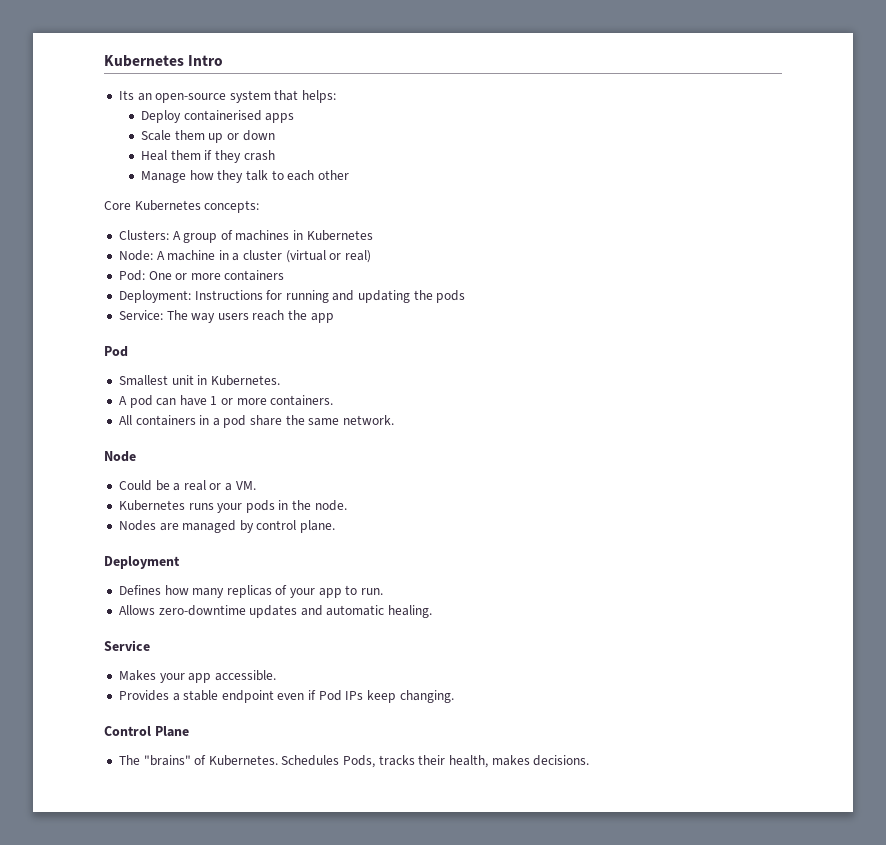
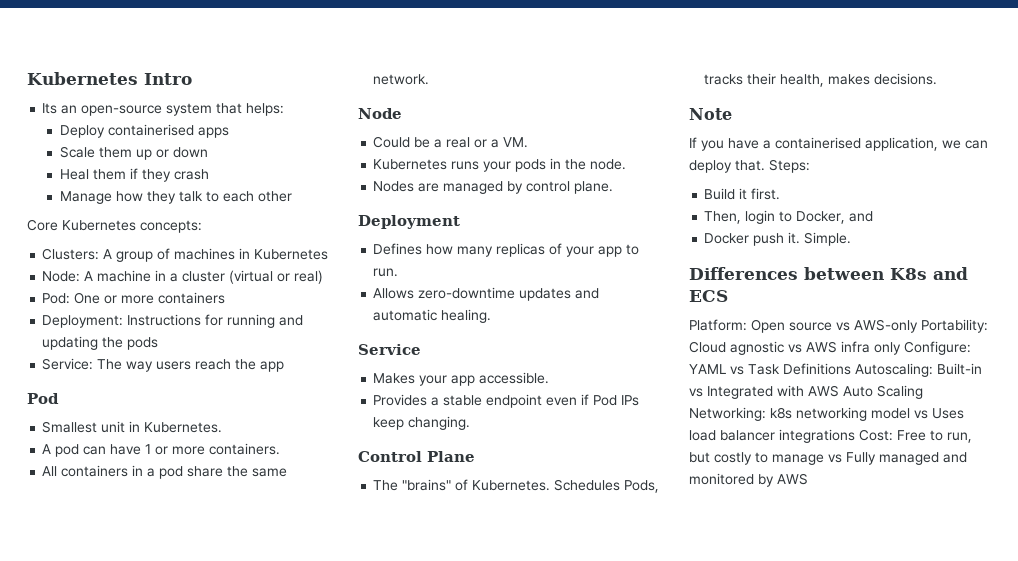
(590, 760) none -> [689,108,732,120] [689,137,988,151] [689,159,810,173] [704,188,781,200] [704,210,874,224] [704,232,852,246] [689,267,968,280] [689,290,728,302] [689,319,988,333] [689,341,971,355] [689,363,982,377] [689,385,923,399] [689,407,964,421] [689,429,972,443] [689,452,967,465] [689,473,808,487] // Note // If you have a containerised application, we can deploy that. Steps: // Build it first. // Then, login to Docker, and // Docker push it. Simple. // Differences between K8s and ECS // Platform: Open source vs AWS-only Portability: Cloud agnostic vs AWS infra only Configure: YAML vs Task Definitions Autoscaling: Built-in vs Integrated with AWS Auto Scaling Networking: k8s networking model vs Uses load balancer integrations Cost: Free to run, but costly to manage vs Fully managed and monitored by AWS

